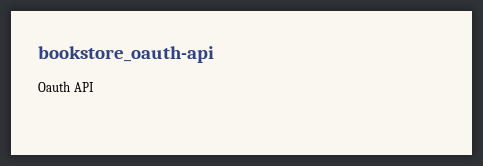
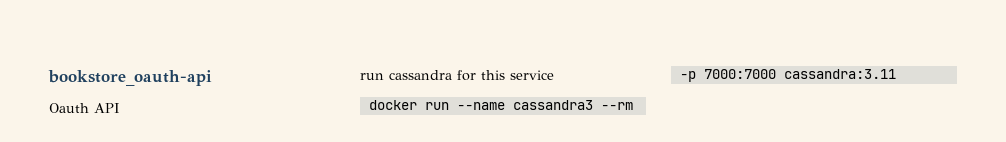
(94, 87) none -> [360,70,554,81] [368,100,633,110] [679,69,896,82] // run cassandra for this service // docker run --name cassandra3 --rm -p 7000:7000 cassandra:3.11

